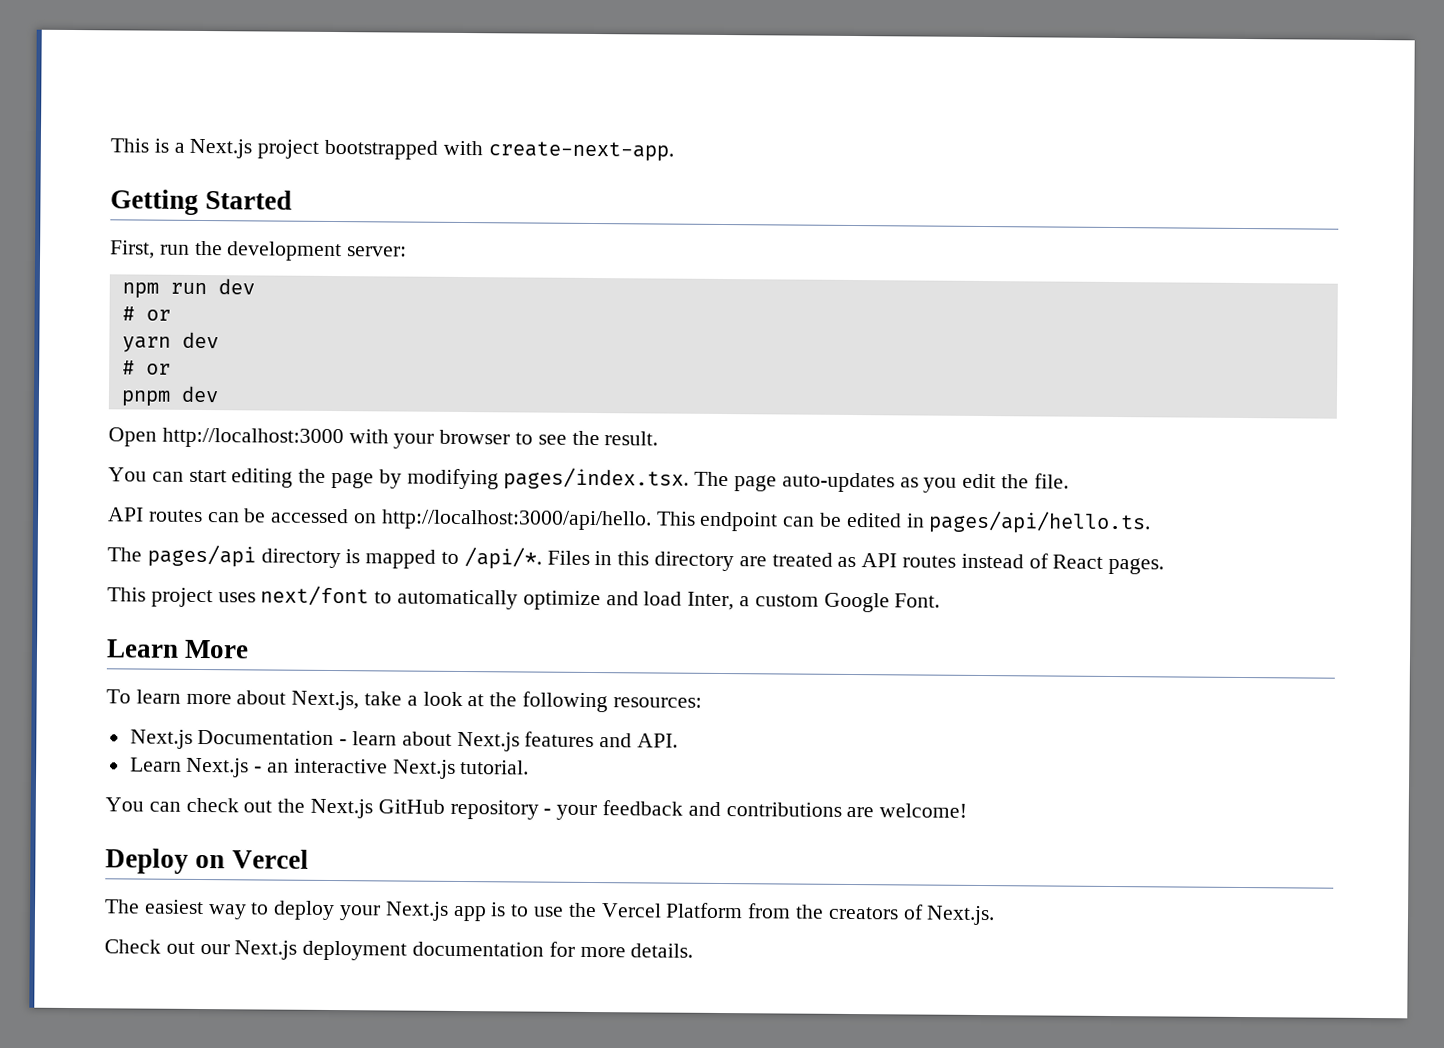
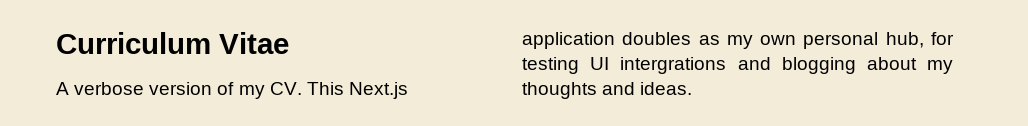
[110,138,674,162] [110,189,293,215] [110,240,408,262] [121,278,255,299] [121,306,171,321] [121,331,219,353] [121,360,171,375] [120,385,219,407] [108,427,659,449] [108,467,1069,493] [108,507,1152,535] [107,544,1165,575] [107,585,941,613] [106,639,250,659] [106,689,702,713] [129,729,679,752] [129,757,530,779] [105,797,968,821] [105,848,309,874] [104,899,996,926] [104,939,694,961] This is a Next.js project bootstrapped with create-next-app. // Getting Started // First, run the development server: // npm run dev // # or // yarn dev // # or // pnpm dev // Open http://localhost:3000 with your browser to see the result. // You can start editing the page by modifying pages/index.tsx. The page auto-updates as you edit the file. // API routes can be accessed on http://localhost:3000/api/hello. This endpoint can be edited in pages/api/hello.ts. // The pages/api directory is mapped to /api/*. Files in this directory are treated as API routes instead of React pages. // This project uses next/font to automatically optimize and load Inter, a custom Google Font. // Learn More // To learn more about Next.js, take a look at the following resources: // Next.js Documentation - learn about Next.js features and API. // Learn Next.js - an interactive Next.js tutorial. // You can check out the Next.js GitHub repository - your feedback and contributions are welcome! // Deploy on Vercel // The easiest way to deploy your Next.js app is to use the Vercel Platform from the creators of Next.js. // Check out our Next.js deployment documentation for more details. -> [56,32,289,54] [56,82,408,99] [522,32,954,49] [522,57,953,74] [522,82,693,99] Curriculum Vitae // A verbose version of my CV. This Next.js application doubles as my own personal hub, for testing UI intergrations and blogging about my thoughts and ideas.

